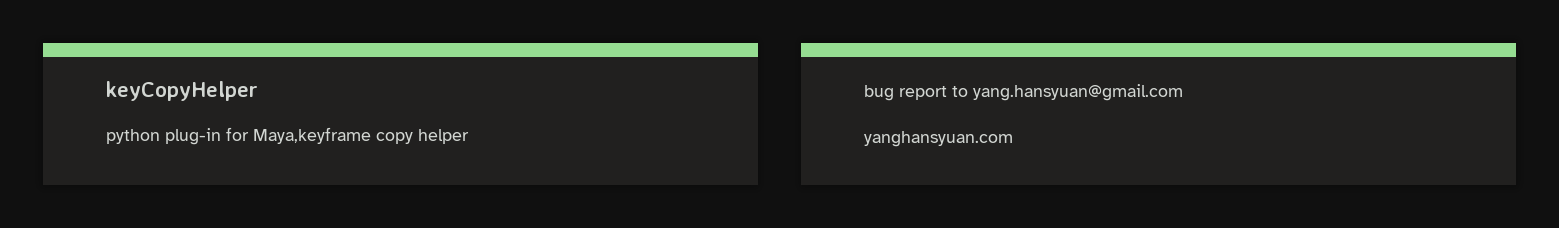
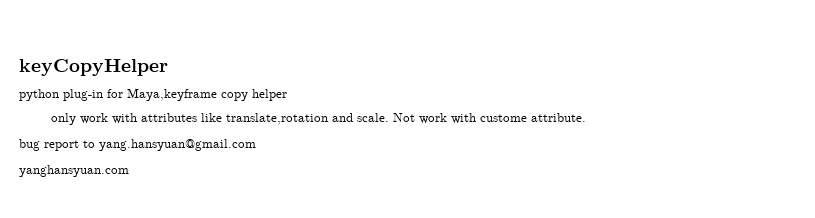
(469, 136) none -> [50,113,586,125] // only work with attributes like translate,rotation and scale. Not work with custome attribute.

